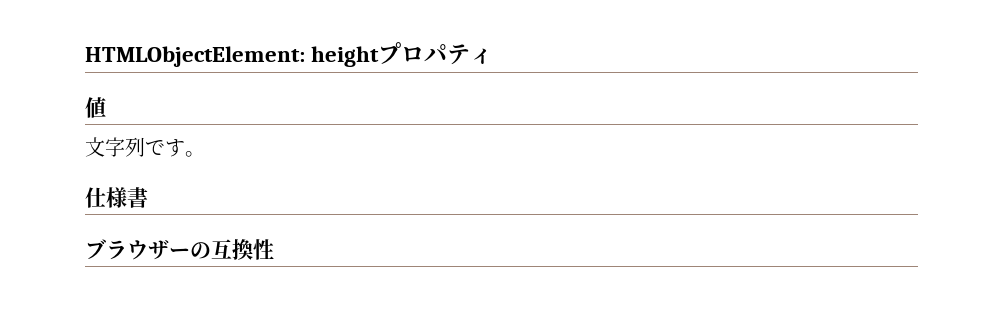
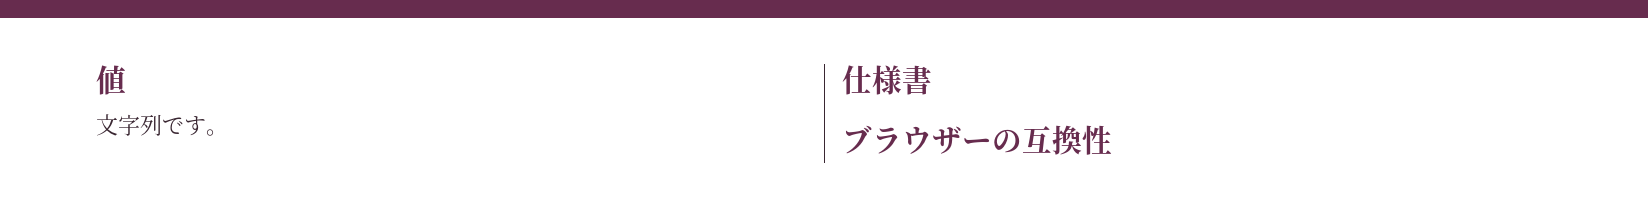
[85,42,494,67] HTMLObjectElement: heightプロパティ // -> (96, 80) none

